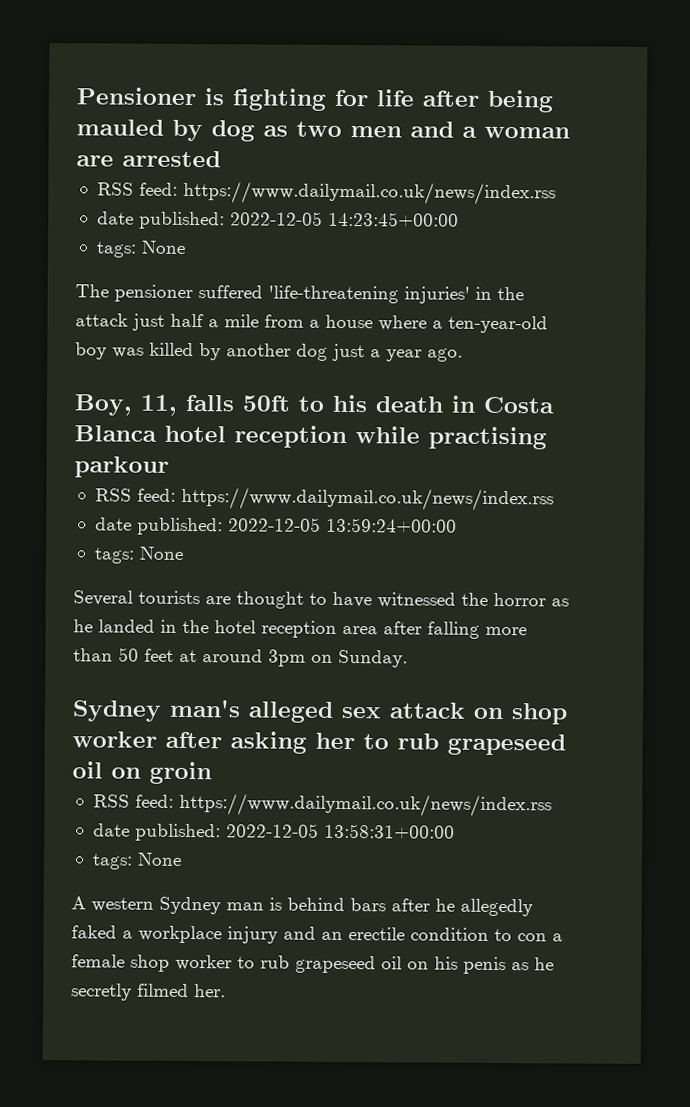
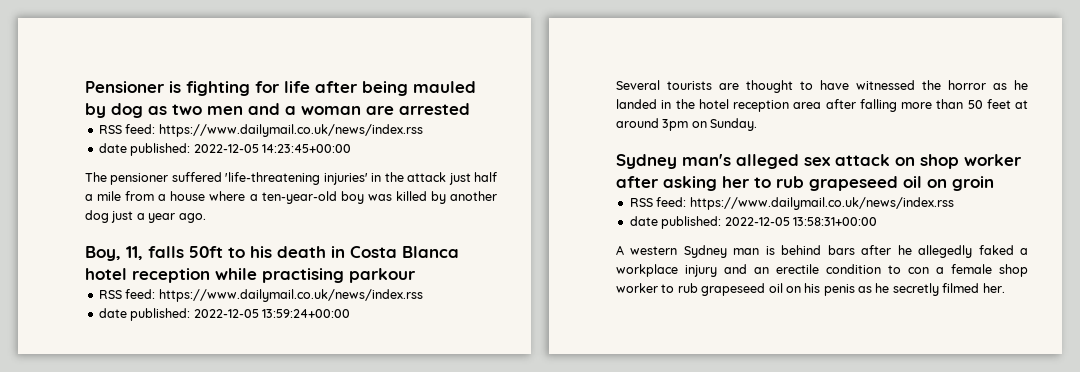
[95,240,186,258] // tags: None -> (351, 148) none
[93,546,184,564] // tags: None -> (350, 313) none
[91,852,182,870] // tags: None -> (877, 221) none

